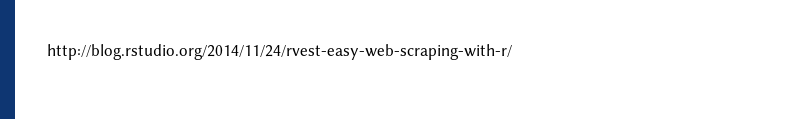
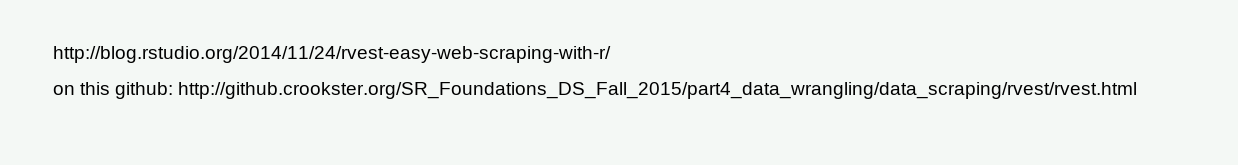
(512, 52) none -> [53,82,1138,99] // on this github: http://github.crookster.org/SR_Foundations_DS_Fall_2015/part4_data_wrangling/data_scraping/rvest/rvest.html

